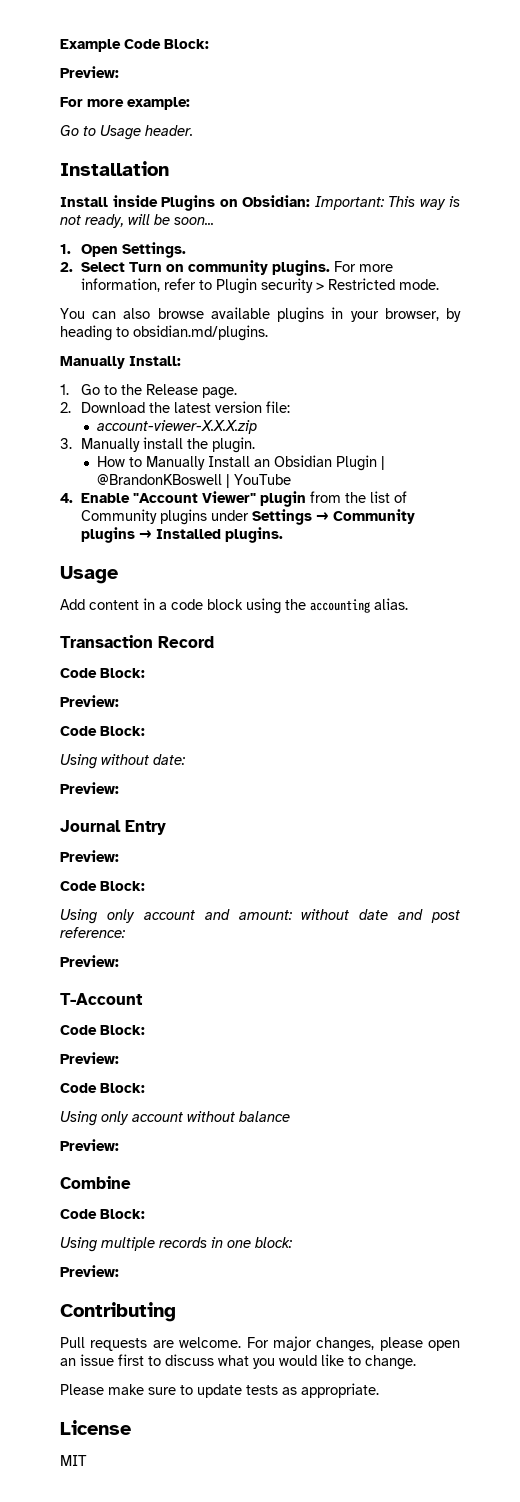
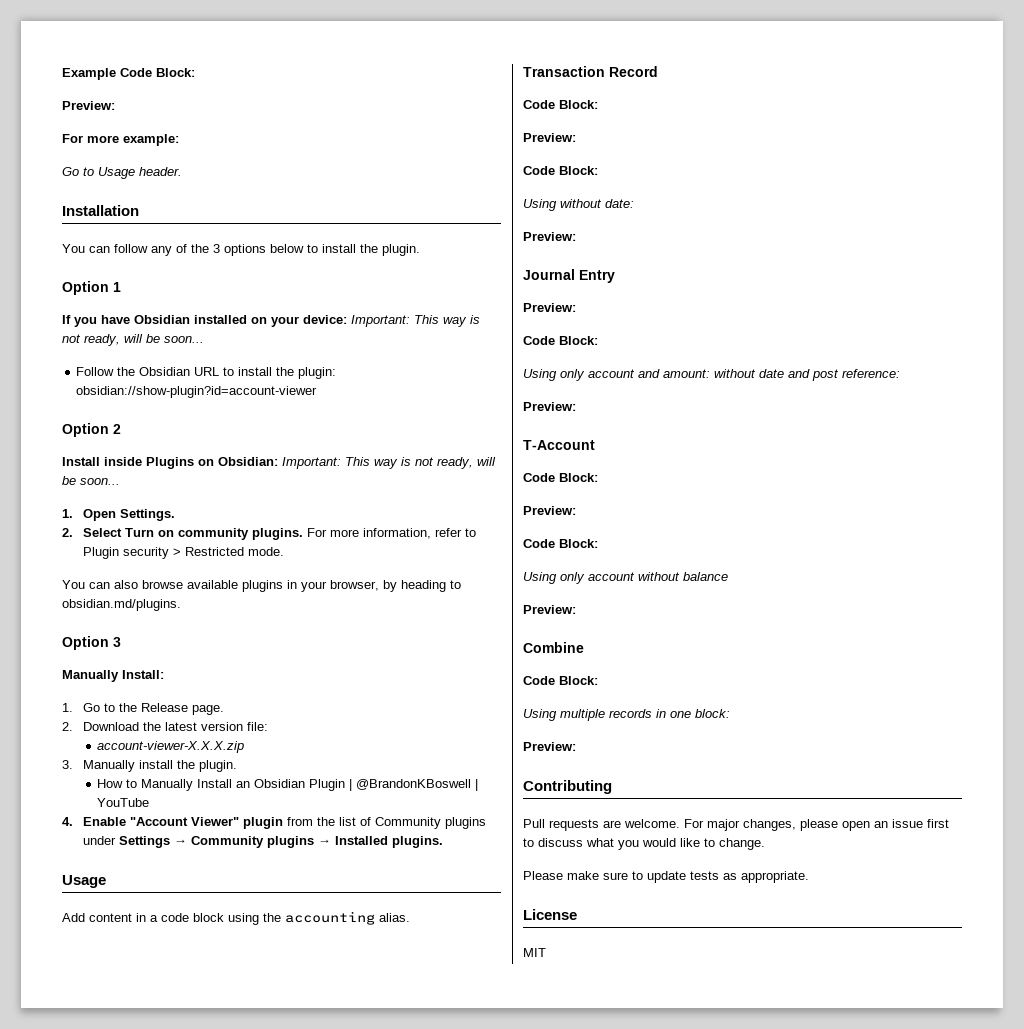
(169, 168) none -> [62,244,420,256] [62,281,121,295] [62,315,480,327] [62,334,204,346] [76,367,337,379] [76,386,318,398] [62,423,121,437] // You can follow any of the 3 options below to install the plugin. // Option 1 // If you have Obsidian installed on your device: Important: This way is not ready, will be soon... // Follow the Obsidian URL to install the plugin: obsidian://show-plugin?id=account-viewer // Option 2
(268, 333) none -> [62,636,121,650] // Option 3

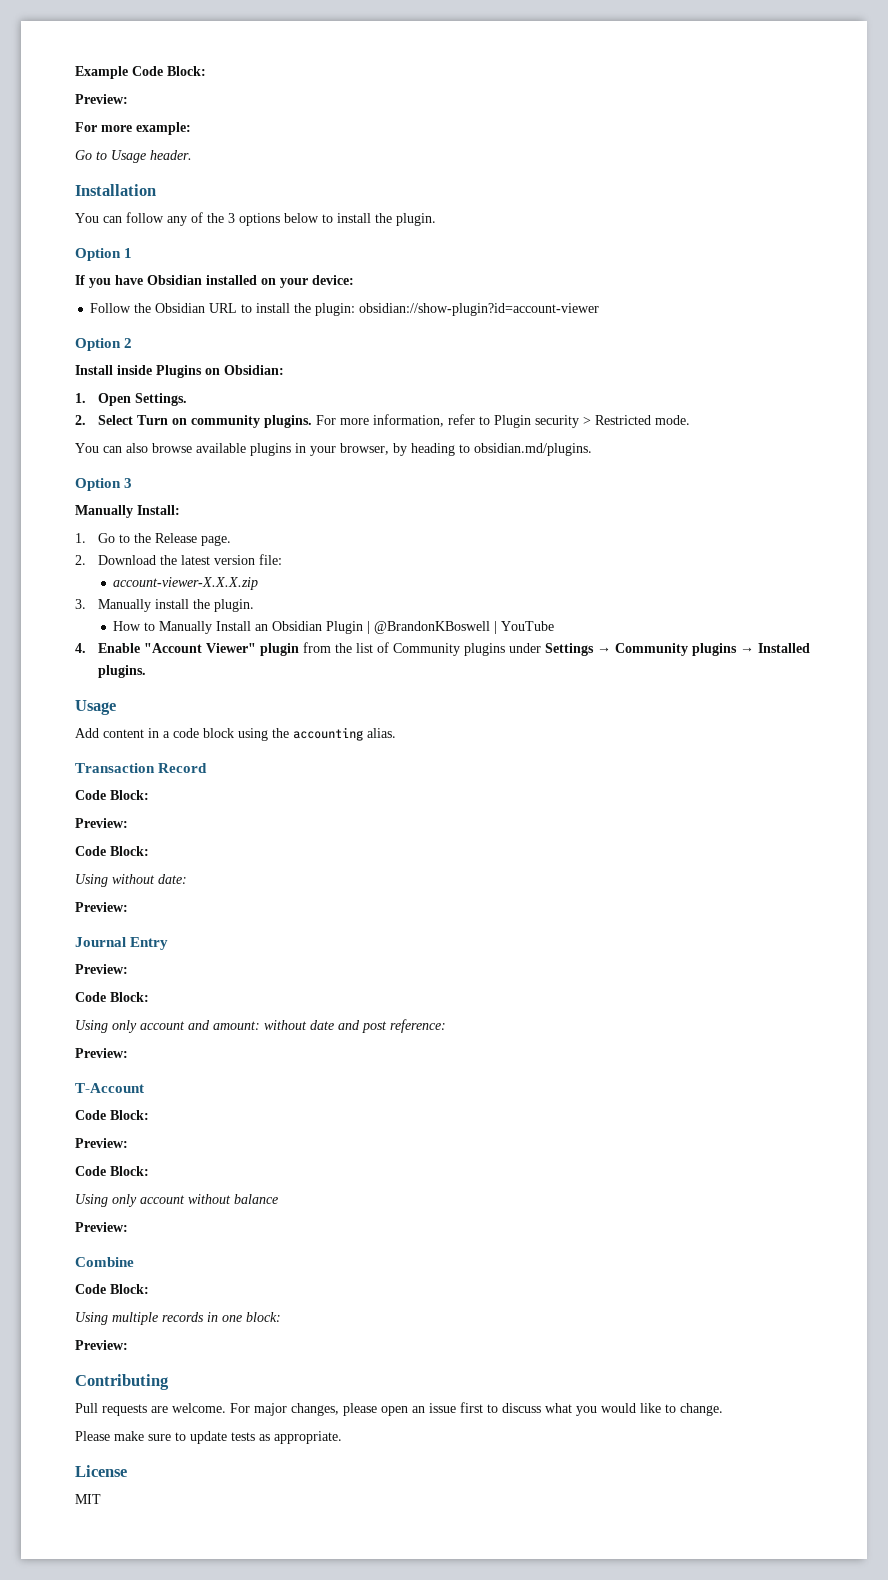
[351,315,480,327] [62,334,204,346] Important: This way is not ready, will be soon... -> (354, 280) none
[282,457,496,469] [62,476,120,485] Important: This way is not ready, will be soon... -> (284, 370) none

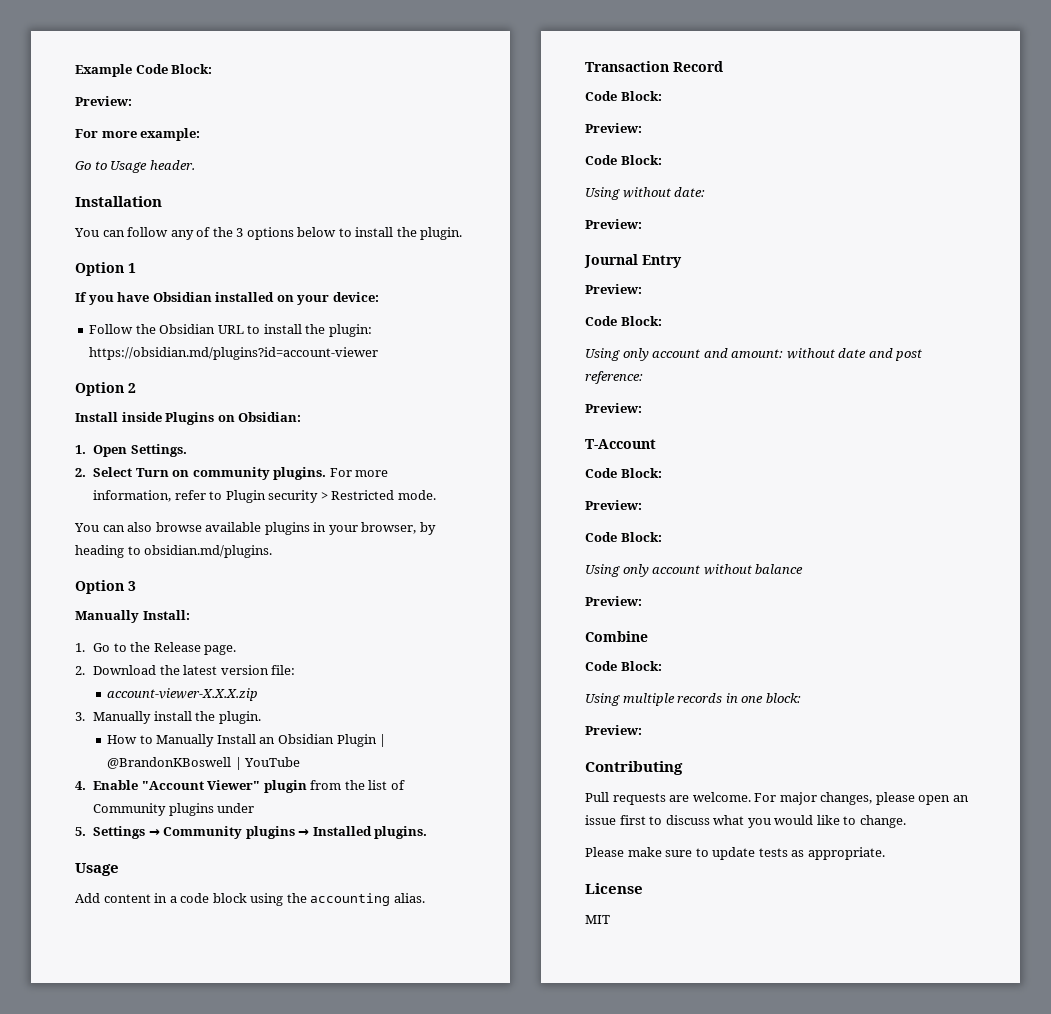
[359,303,600,316] obsidian://show-plugin?id=account-viewer -> [89,347,379,360] https://obsidian.md/plugins?id=account-viewer
(541, 648) none -> [75,827,86,836] // 5.

